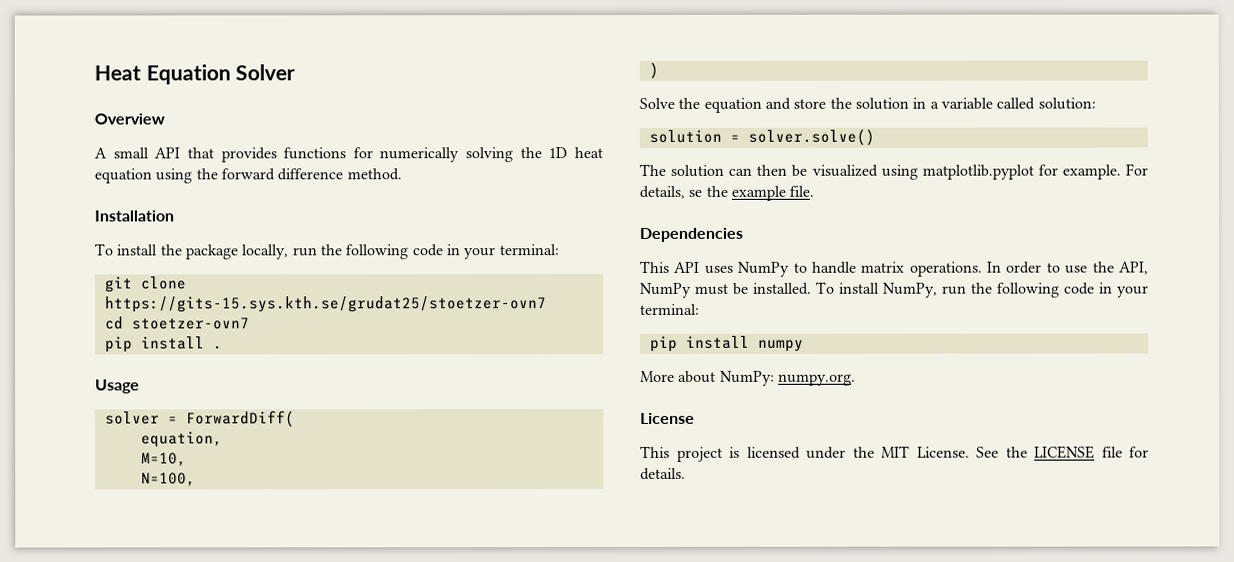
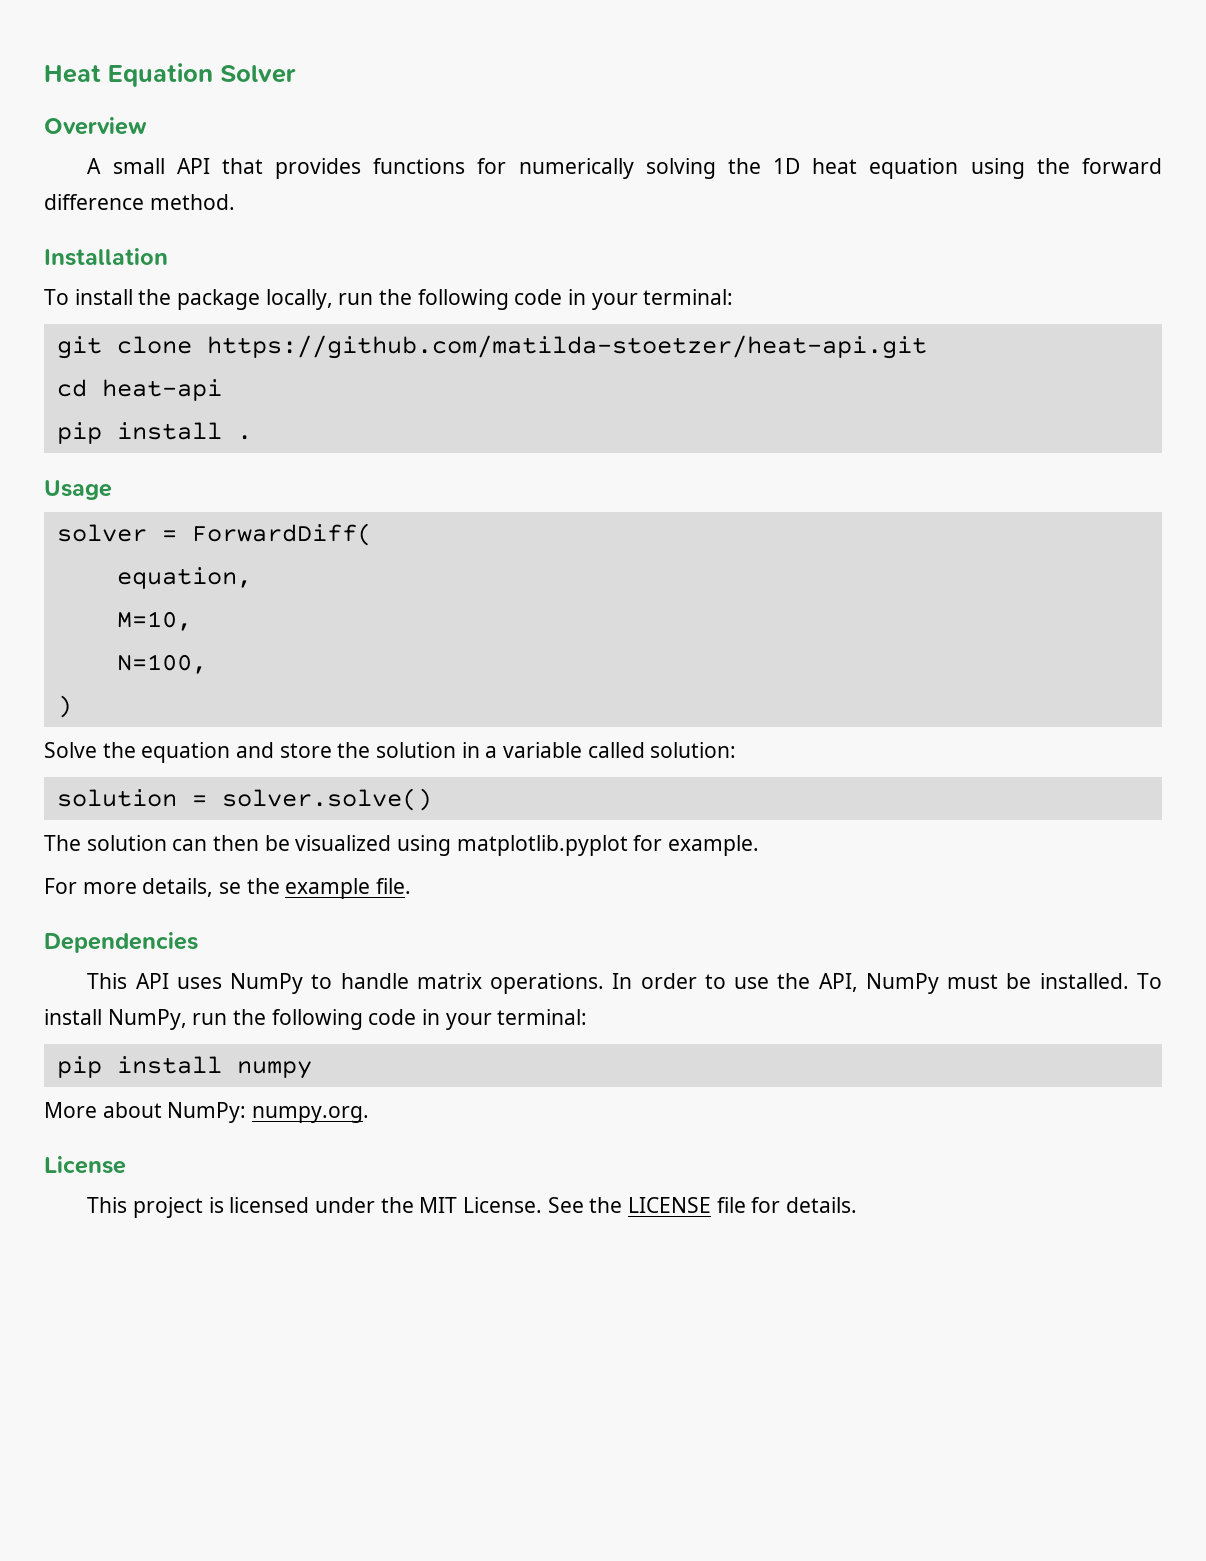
[104,296,547,313] https://gits-15.sys.kth.se/grudat25/stoetzer-ovn7 -> [206,335,927,359] https://github.com/matilda-stoetzer/heat-api.git
[131,317,250,330] stoetzer-ovn7 -> [101,379,222,401] heat-api
[1125,163,1148,176] For -> [44,878,137,894] // For more

